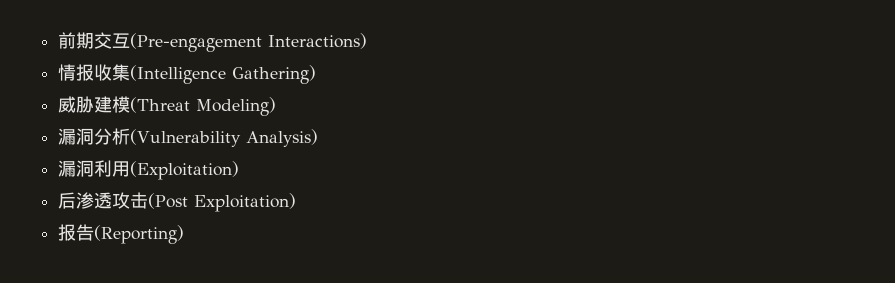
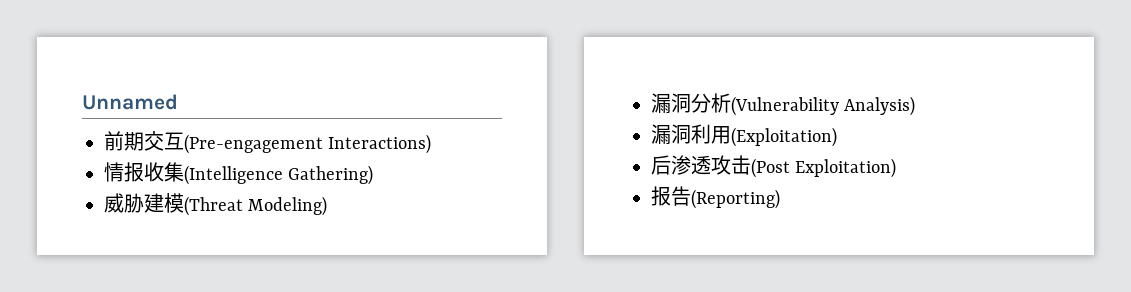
(58, 40) none -> [82,94,178,110] Unnamed //

